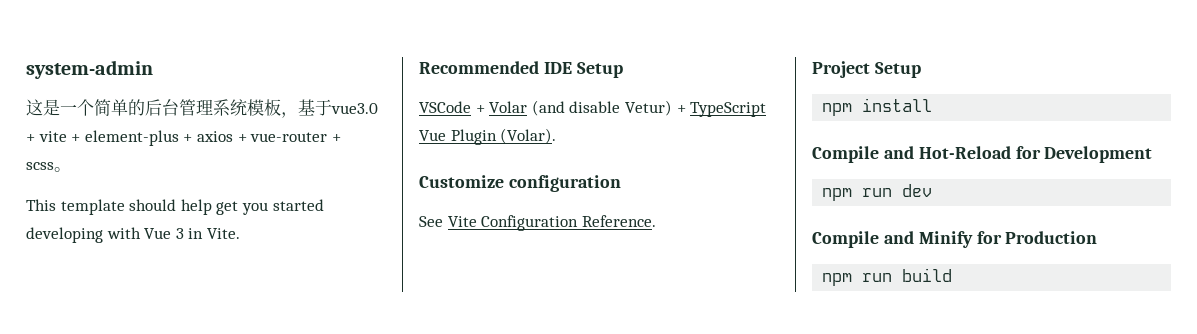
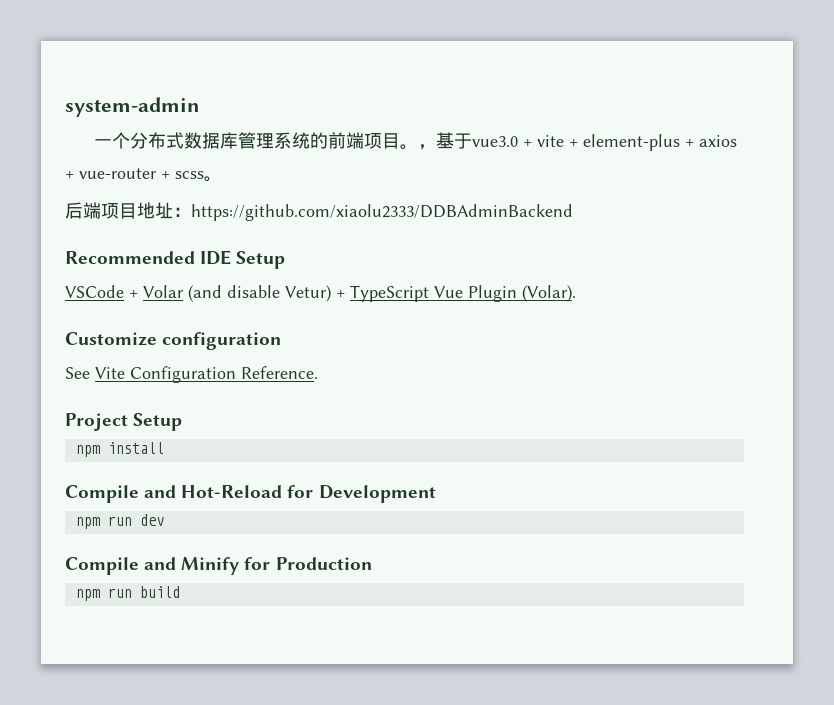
[26,99,281,116] 这是一个简单的后台管理系统模板 -> [94,132,419,150] 一个分布式数据库管理系统的前端项目。
[26,199,324,215] [26,227,240,243] This template should help get you started developing with Vue 3 in Vite. -> [65,202,573,221] 后端项目地址：https://github.com/xiaolu2333/DDBAdminBackend

